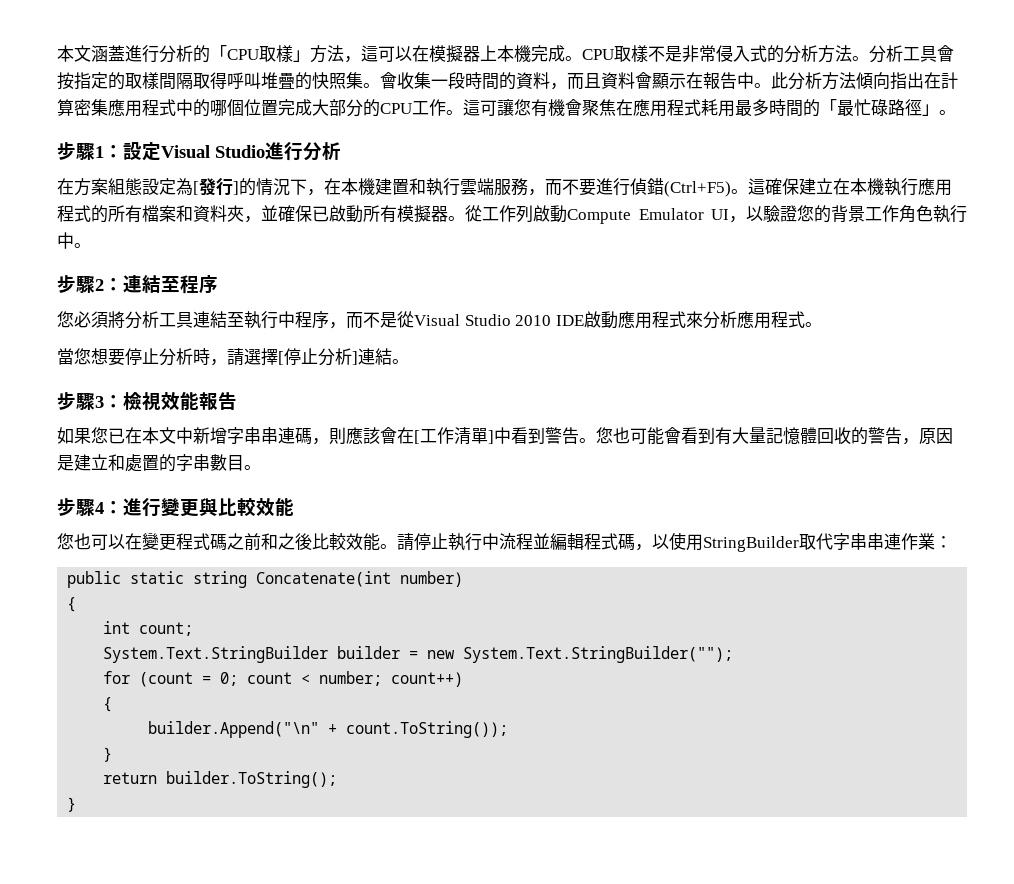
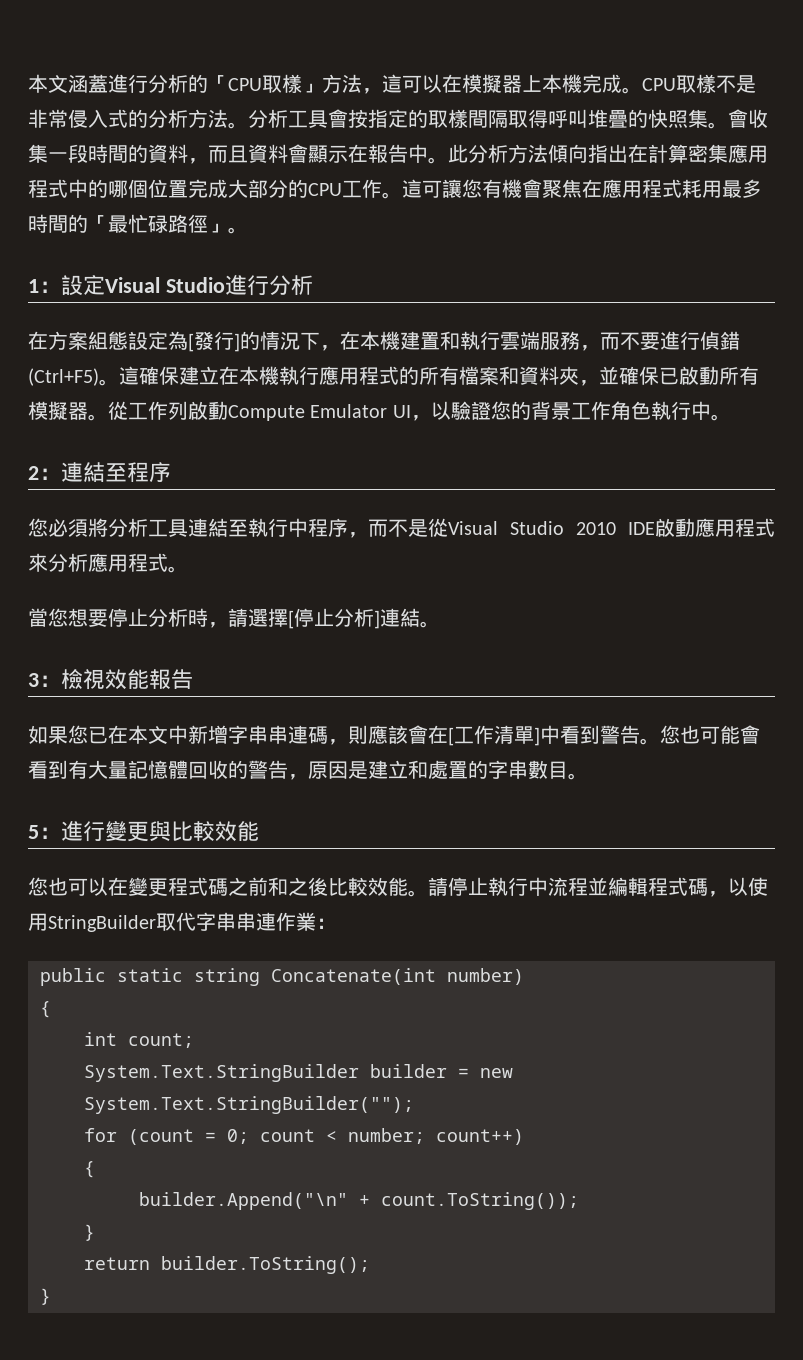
[57,142,95,160] 步驟 -> (248, 230) none
[57,275,95,293] 步驟 -> (731, 417) none
[57,392,95,410] 步驟 -> (440, 624) none
[57,498,104,516] 步驟4 -> [28,825,39,839] 5

